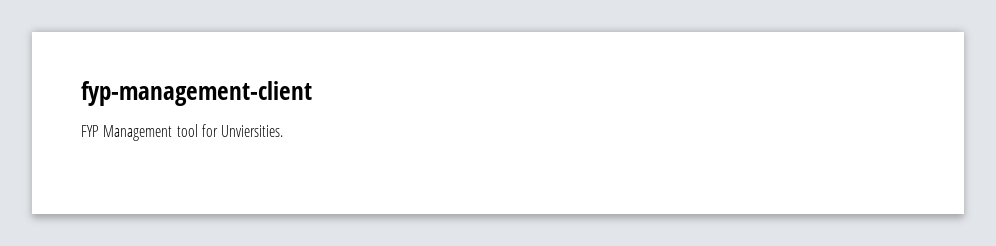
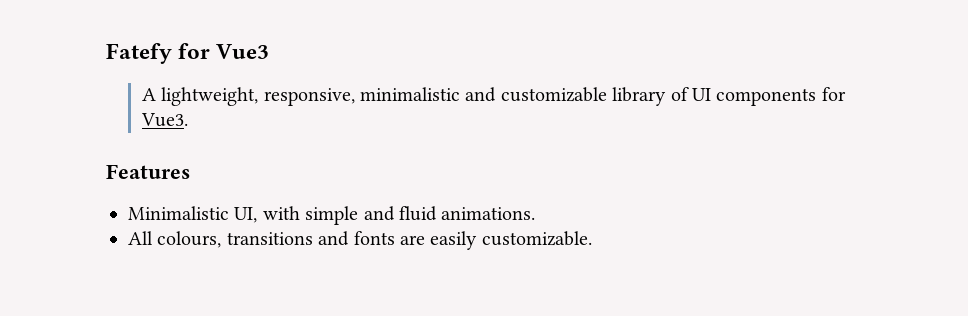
[81,81,312,106] [81,124,284,141] fyp-management-client // FYP Management tool for Unviersities. -> [106,43,270,64] [141,87,846,106] [140,113,188,127] [106,164,190,179] [128,206,536,225] [128,231,592,250] Fatefy for Vue3 // A lightweight, responsive, minimalistic and customizable library of UI components for Vue3. // Features // Minimalistic UI, with simple and fluid animations. // All colours, transitions and fonts are easily customizable.

